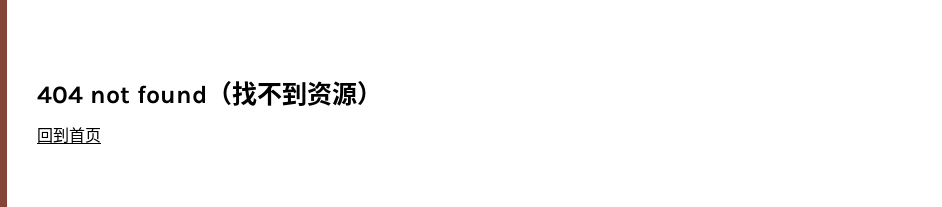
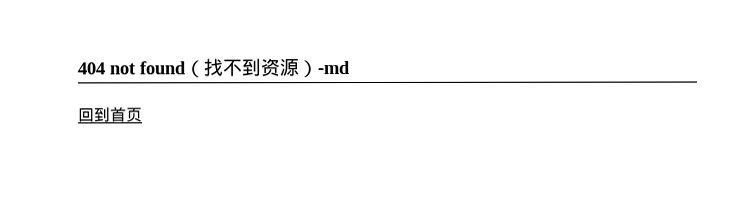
(382, 93) none -> [317,61,350,75] -md

